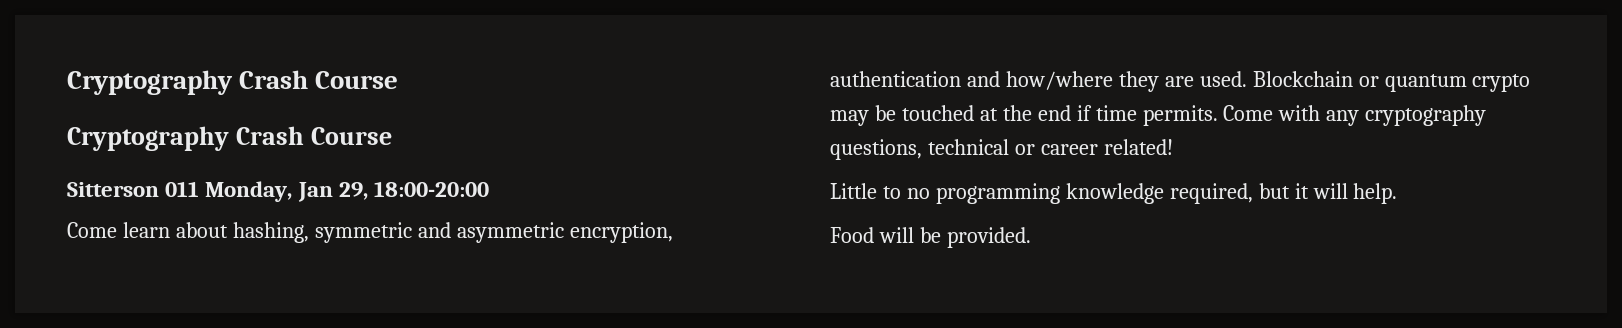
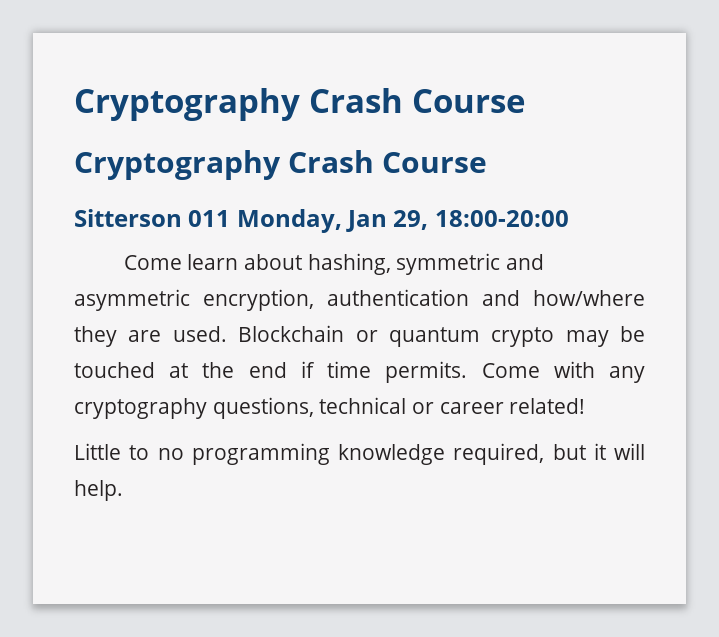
[830,227,1031,248] // Food will be provided. -> (123, 490) none

